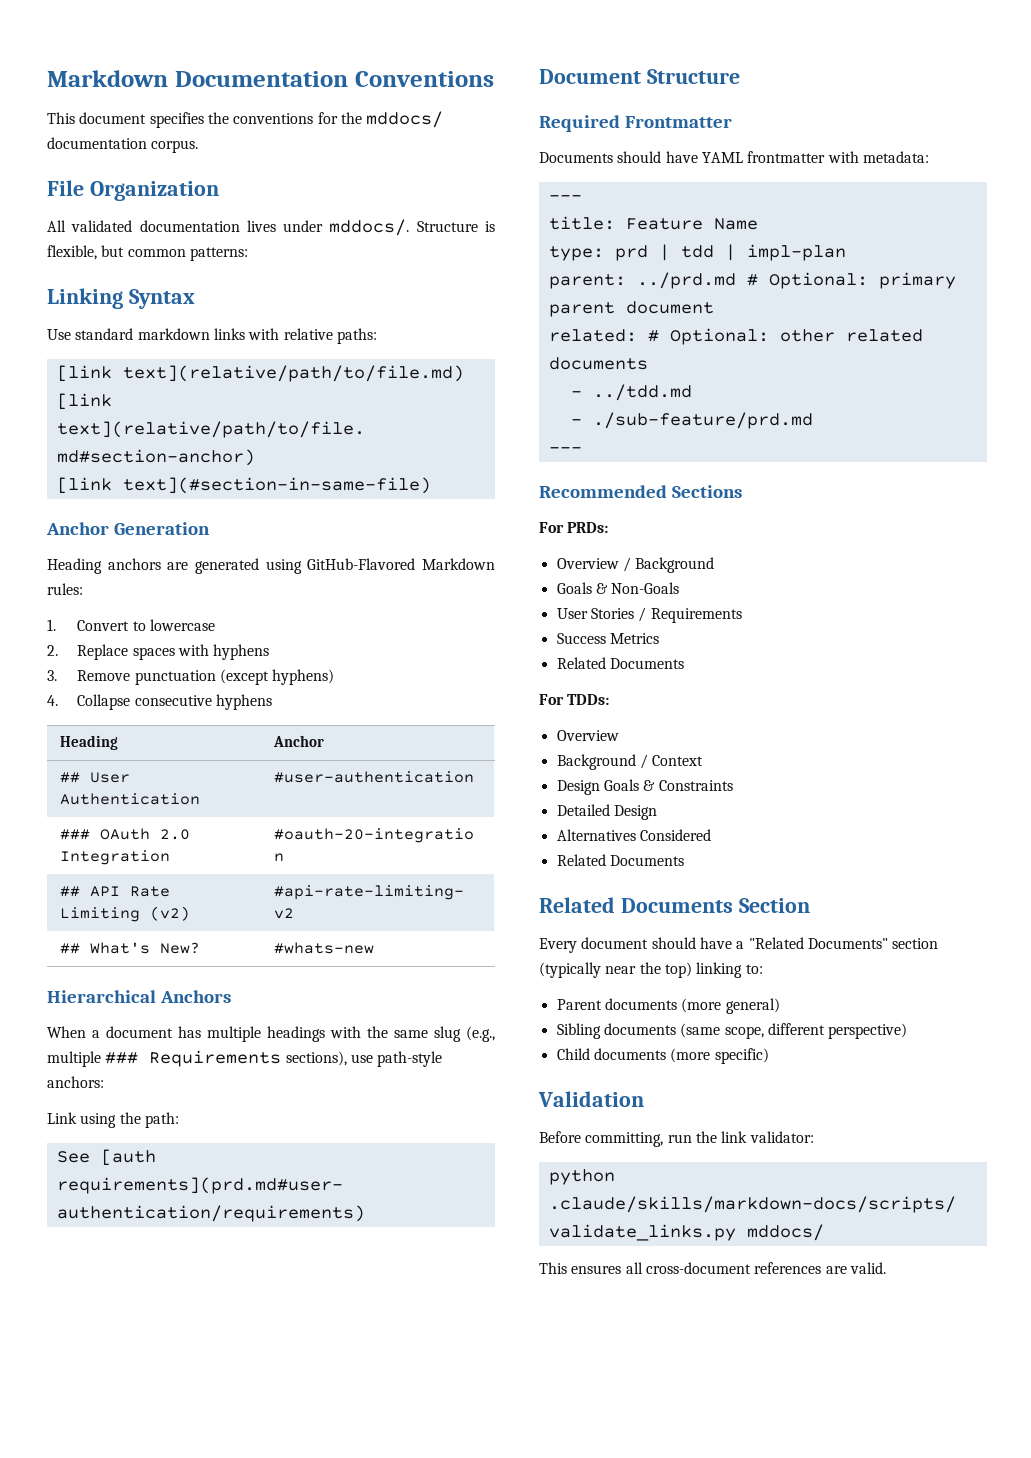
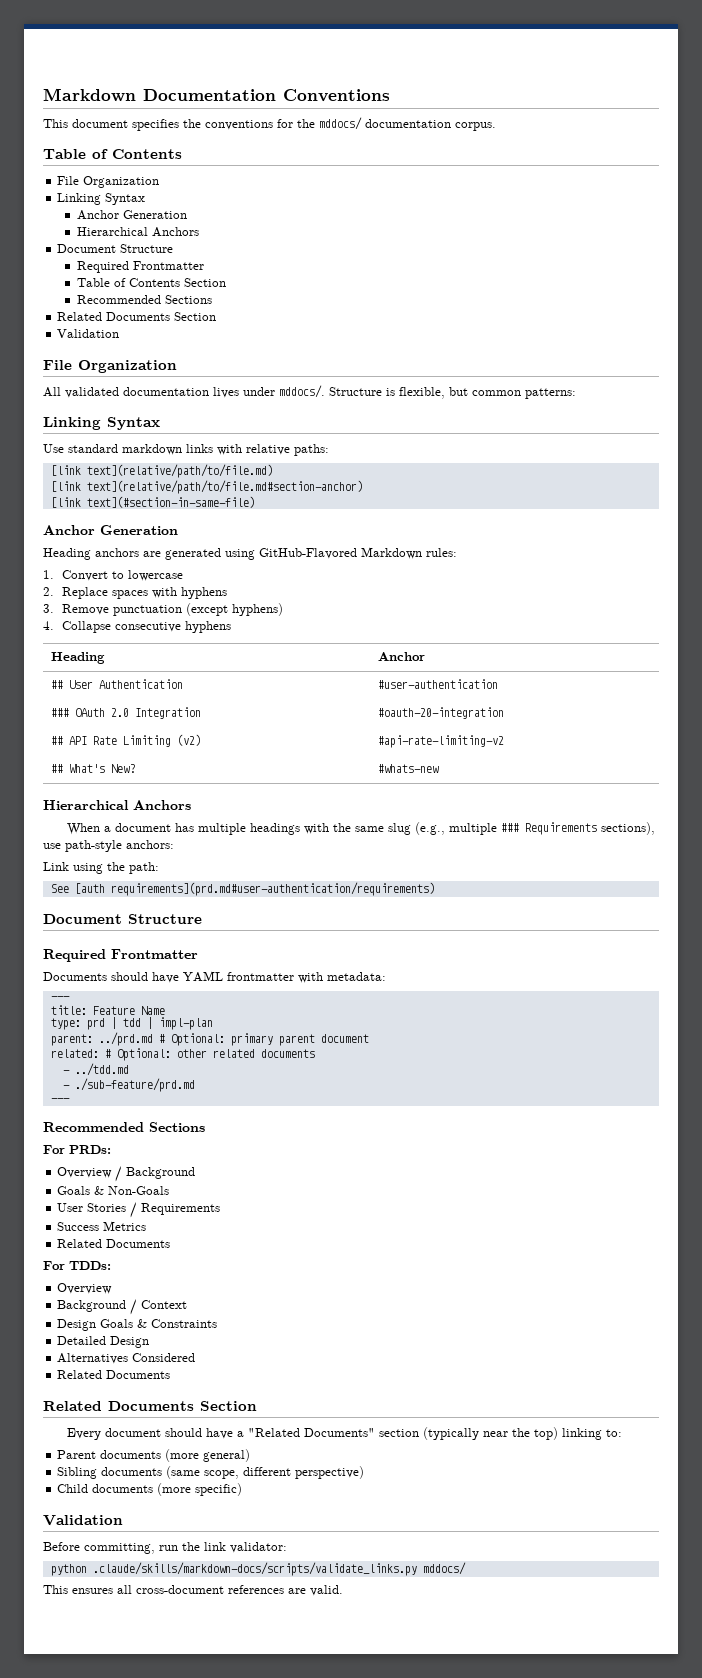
(199, 146) none -> [43,149,182,159] [57,176,160,188] [57,193,146,205] [76,210,187,220] [76,227,199,237] [57,244,174,253] [76,261,204,273] [76,278,226,287] [76,295,212,304] [57,312,217,321] [57,329,120,338] // Table of Contents // File Organization // Linking Syntax // Anchor Generation // Hierarchical Anchors // Document Structure // Required Frontmatter // Table of Contents Section // Recommended Sections // Related Documents Section // Validation

